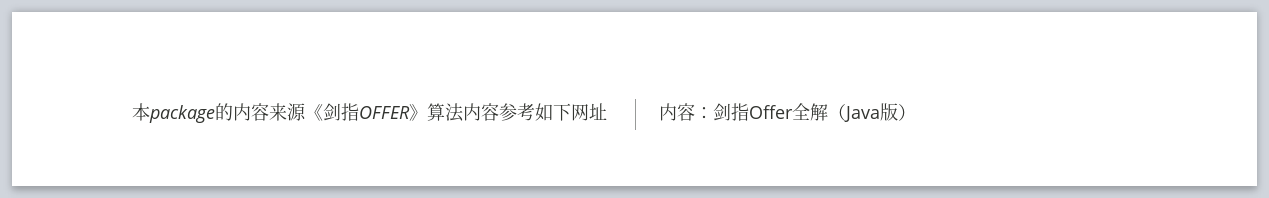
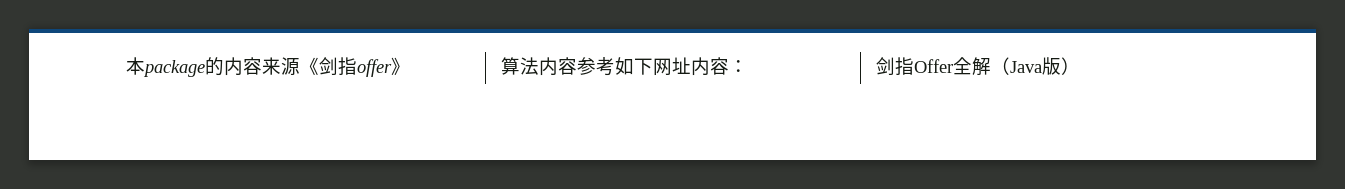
[359,106,411,119] OFFER -> [357,59,392,77] offer
(428, 112) none -> (410, 66) //
(713, 113) none -> (748, 66) //

